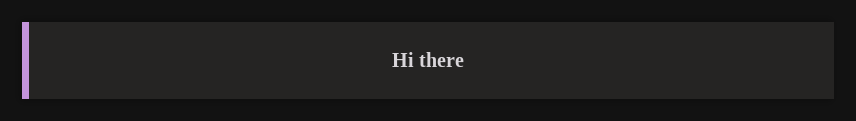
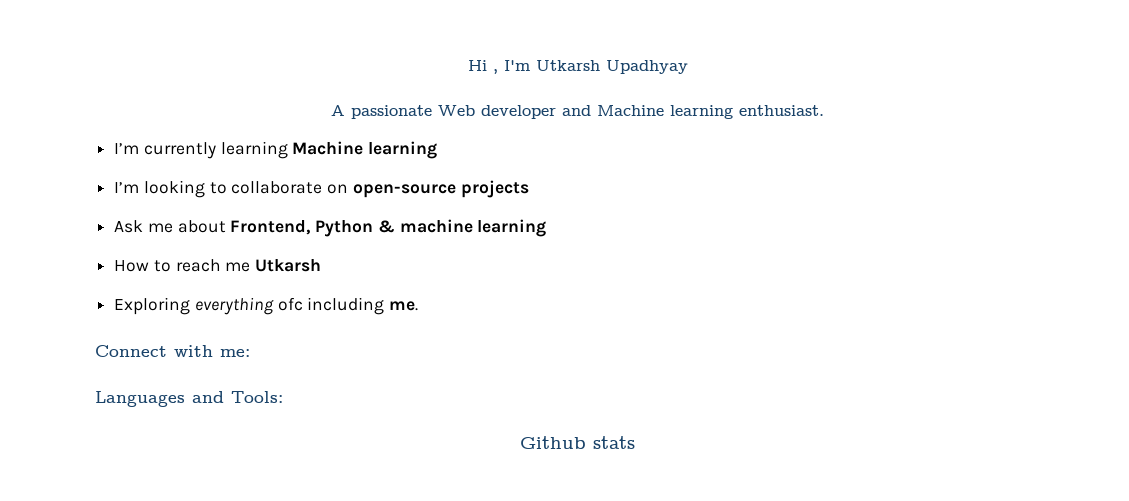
[419,52,465,67] there -> [492,60,688,74] [331,105,824,119] [114,141,438,159] [114,180,529,198] [114,219,547,237] [114,259,322,272] [114,297,419,315] [95,345,250,357] [95,391,283,407] [520,436,635,449] , I'm Utkarsh Upadhyay // A passionate Web developer and Machine learning enthusiast. // I’m currently learning Machine learning // I’m looking to collaborate on open-source projects // Ask me about Frontend, Python & machine learning // How to reach me Utkarsh // Exploring everything ofc including me. // Connect with me: // Languages and Tools: // Github stats

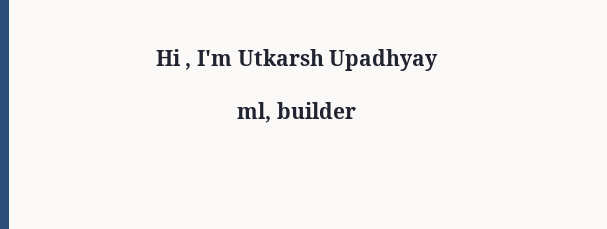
[331,105,824,119] [114,141,438,159] [114,180,529,198] [114,219,547,237] [114,259,322,272] [114,297,419,315] [95,345,250,357] [95,391,283,407] [520,436,635,449] A passionate Web developer and Machine learning enthusiast. // I’m currently learning Machine learning // I’m looking to collaborate on open-source projects // Ask me about Frontend, Python & machine learning // How to reach me Utkarsh // Exploring everything ofc including me. // Connect with me: // Languages and Tools: // Github stats -> [237,102,356,123] ml, builder

